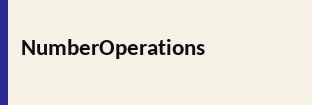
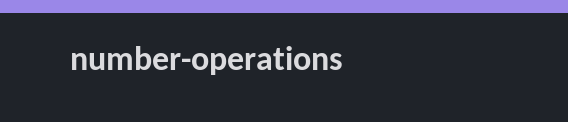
[21,39,205,59] NumberOperations -> [70,46,343,75] number-operations

